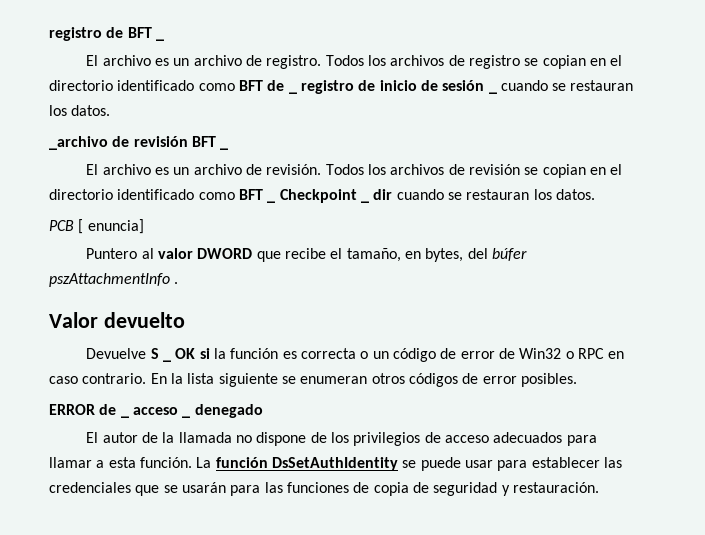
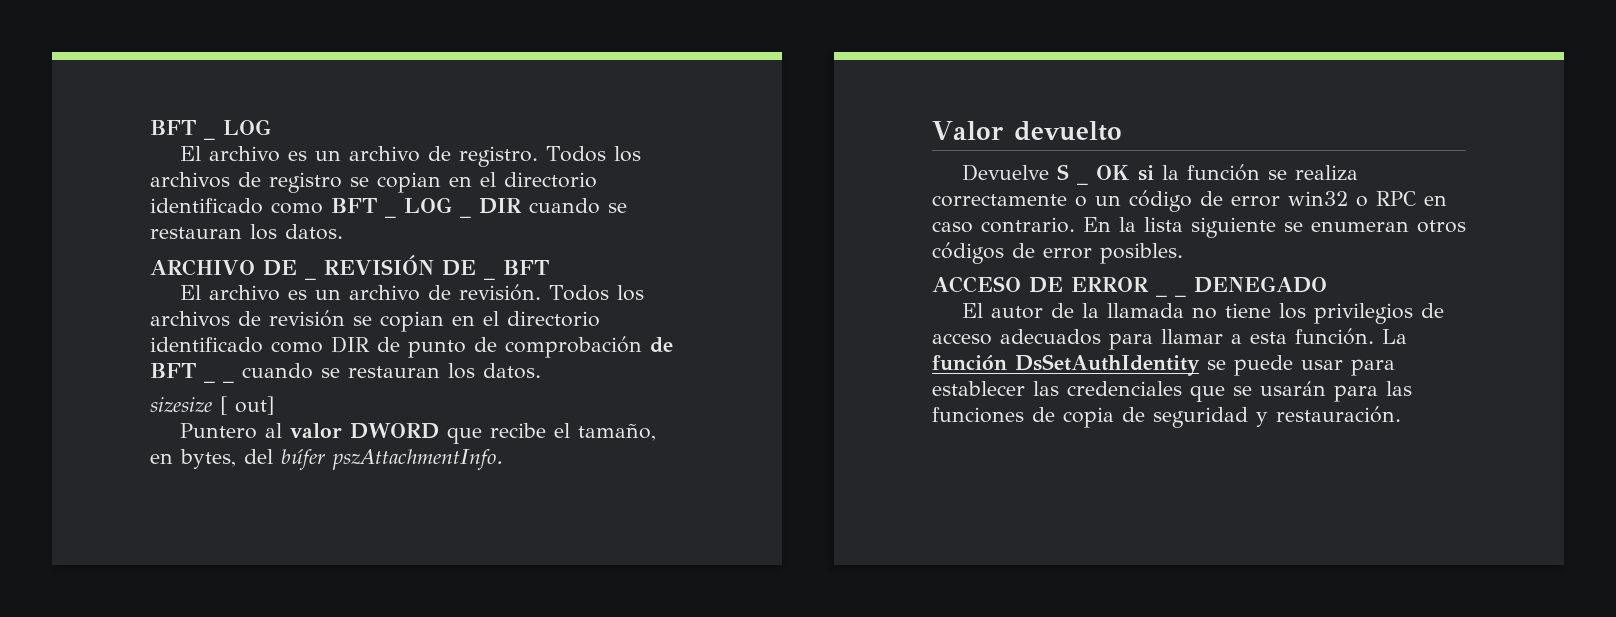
[49,27,152,41] [155,38,164,41] registro de BFT _ -> [150,120,196,135] [204,135,215,140] [223,119,271,135] BFT _ LOG
[267,80,285,91] [288,80,485,94] [488,91,497,94] [500,80,634,91] [49,105,111,116] [49,136,216,150] [220,147,229,150] de _ registro de inicio de sesión _ cuando se restauran los datos. // _archivo de revisión BFT _ -> [385,213,396,218] [404,197,452,213] [460,198,627,218] [150,224,343,240] [150,259,316,280] [324,255,495,280] [503,260,549,275] _ LOG _ DIR cuando se restauran los datos. // ARCHIVO DE _ REVISIÓN DE _ BFT
[238,189,263,200] [267,189,369,203] [373,189,595,200] [49,219,144,234] BFT _ Checkpoint _ dir cuando se restauran los datos. // PCB [ enuncia] -> [331,336,673,358] [150,363,196,378] [204,363,541,383] [150,396,274,415] DIR de punto de comprobación de BFT _ _ cuando se restauran los datos. // sizesize [ out]
[49,273,179,287] pszAttachmentInfo . -> [332,449,503,470] pszAttachmentInfo.
[282,348,356,359] es correcta -> [1268,165,1359,181] [932,194,1067,207] se realiza correctamente
[498,348,562,359] de Win32 -> [1288,191,1348,206] win32
[49,404,117,415] [120,415,129,418] [132,407,178,415] [182,404,263,418] ERROR de _ acceso _ denegado -> [932,276,1149,293] [1156,276,1327,297] ACCESO DE ERROR _ _ DENEGADO
[256,432,327,446] dispone de -> [1225,303,1272,318] tiene

